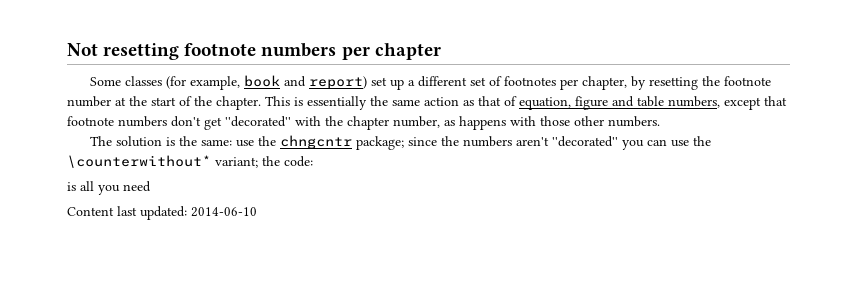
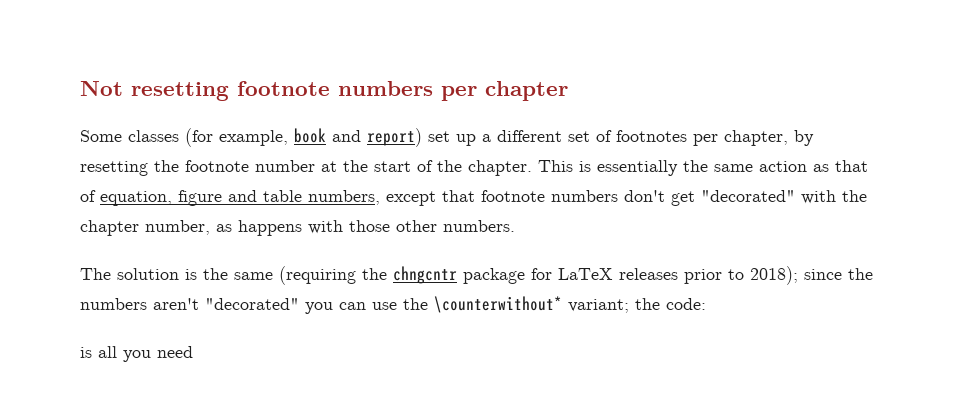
[225,116,291,127] ''decorated'' -> [701,190,795,202] "decorated"
[200,135,404,150] same: use the chngcntr package; -> [234,266,798,285] same (requiring the chngcntr package for LaTeX releases prior to 2018);
[551,136,618,147] ''decorated'' -> [205,298,299,310] "decorated"
[67,206,257,220] // Content last updated: 2014-06-10 -> (193, 352) none

